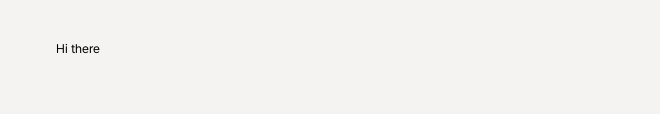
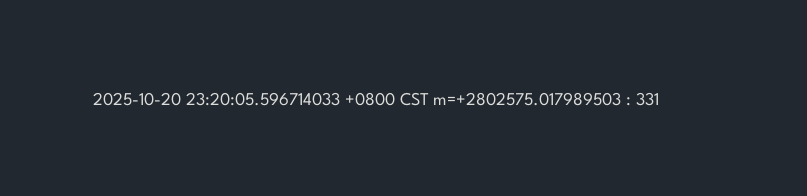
[56,43,101,54] Hi there -> [93,92,660,106] 2025-10-20 23:20:05.596714033 +0800 CST m=+2802575.017989503 : 331

